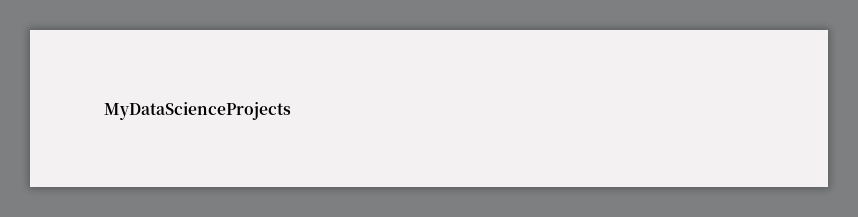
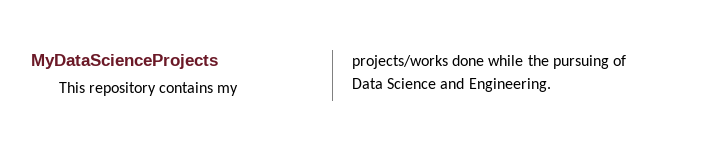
(291, 111) none -> [58,82,239,96] [352,55,626,69] [352,78,551,92] // This repository contains my projects/works done while the pursuing of Data Science and Engineering.

